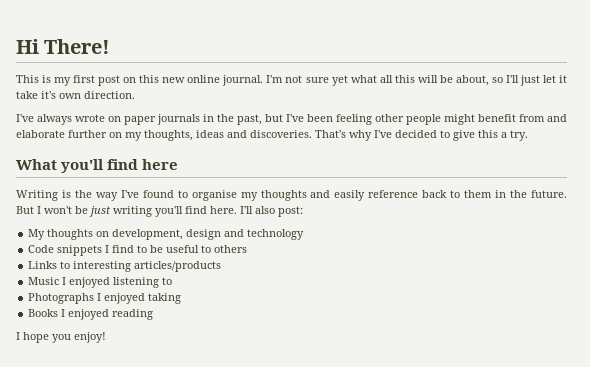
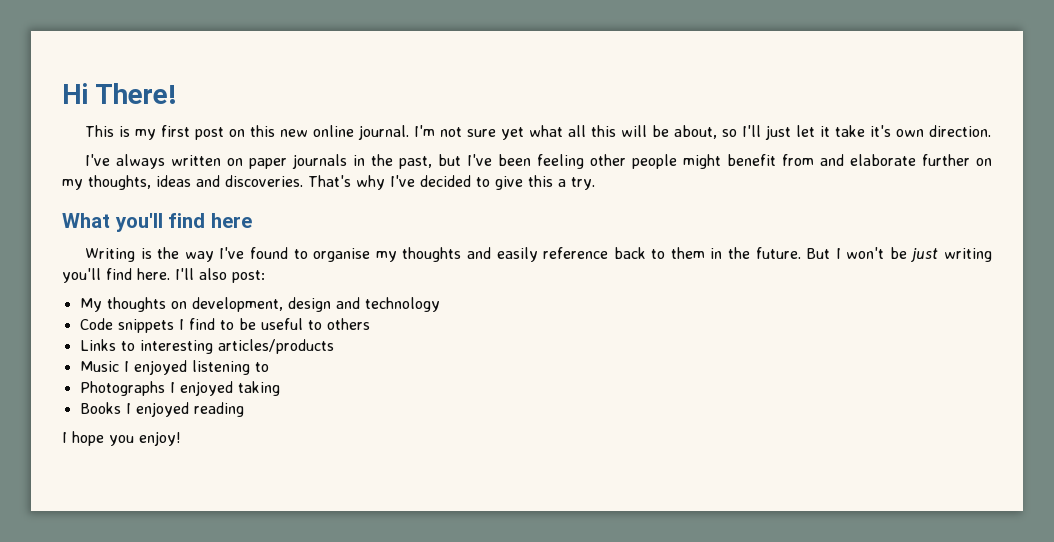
[75,114,105,122] wrote -> [171,155,222,166] written

